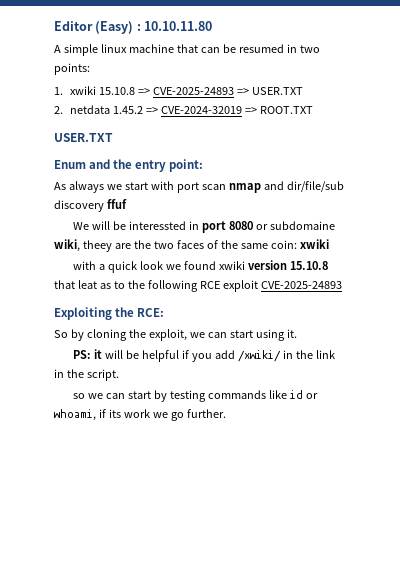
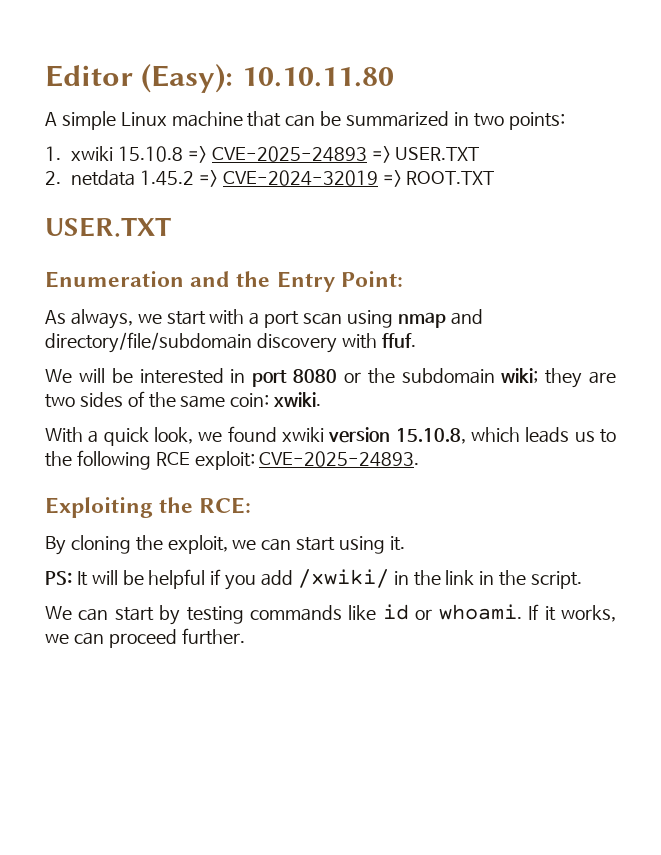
[95,21,141,34] (Easy) : -> [141,64,234,93] (Easy):
[100,44,127,53] linux -> [120,112,167,126] Linux
[238,44,284,53] resumed -> [346,111,450,127] summarized
[54,160,86,169] Enum -> [45,271,184,288] Enumeration
[135,159,204,172] entry point: -> [276,271,403,292] Entry Point:
[68,181,104,193] always -> [70,309,133,329] always,
(174, 185) none -> [249,312,260,325] a
(226, 187) none -> [346,310,393,328] using
[286,181,344,192] [54,199,127,212] dir/file/sub discovery ffuf -> [45,332,416,353] directory/file/subdomain discovery with ffuf.
[129,221,187,230] interessted -> [139,368,224,384] interested
[269,221,335,230] [54,239,204,252] subdomaine wiki, theey are the two faces -> [367,368,616,388] [45,392,123,408] the subdomain wiki; they are two sides
[299,239,329,249] [73,261,97,270] xwiki // with -> [274,392,322,407] [45,427,83,443] xwiki. // With
[140,261,164,270] look -> [154,427,194,444] look,
[289,261,328,270] [54,280,111,289] 15.10.8 that leat as -> [395,427,595,444] 15.10.8, which leads us
[222,280,342,292] exploit CVE-2025-24893 -> [194,451,420,470] exploit: CVE-2025-24893.
[54,329,84,341] So by -> [45,536,66,555] By
[94,349,103,359] it -> [76,571,88,586] It
[73,393,104,399] so we -> [45,606,72,620] We
[54,409,184,421] whoami, if its work we go -> [438,604,616,622] [45,629,177,648] whoami. If it works, we can proceed

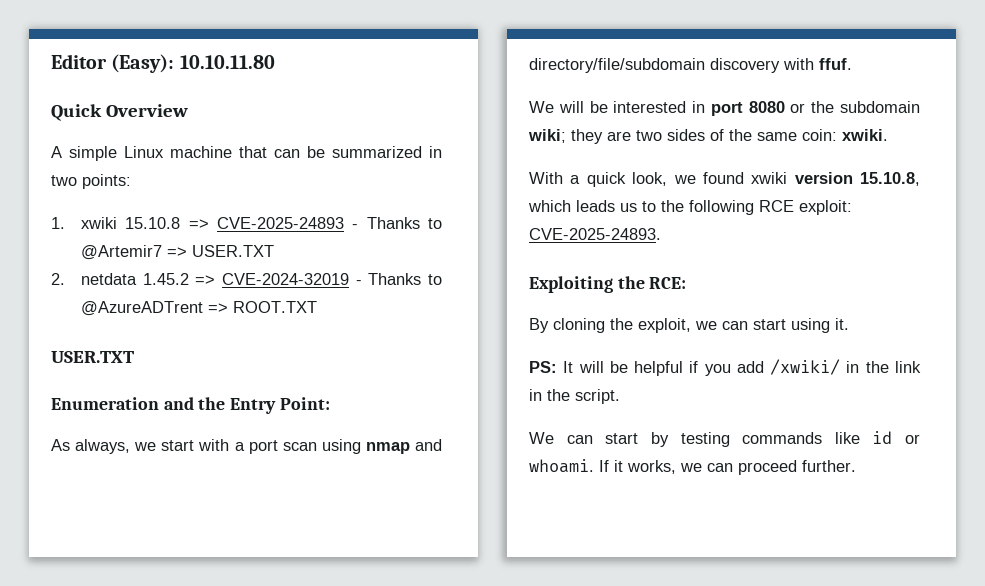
(394, 77) none -> [51,104,188,121] // Quick Overview
(367, 154) none -> [352,217,442,229] [81,245,163,260] - Thanks to @Artemir7
(378, 178) none -> [355,273,443,285] [81,301,204,316] - Thanks to @AzureADTrent

